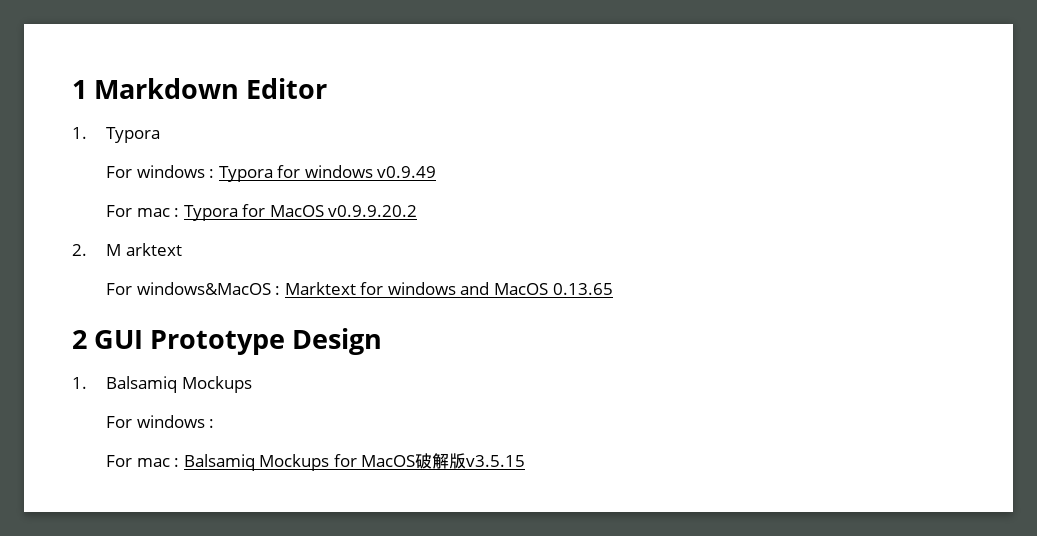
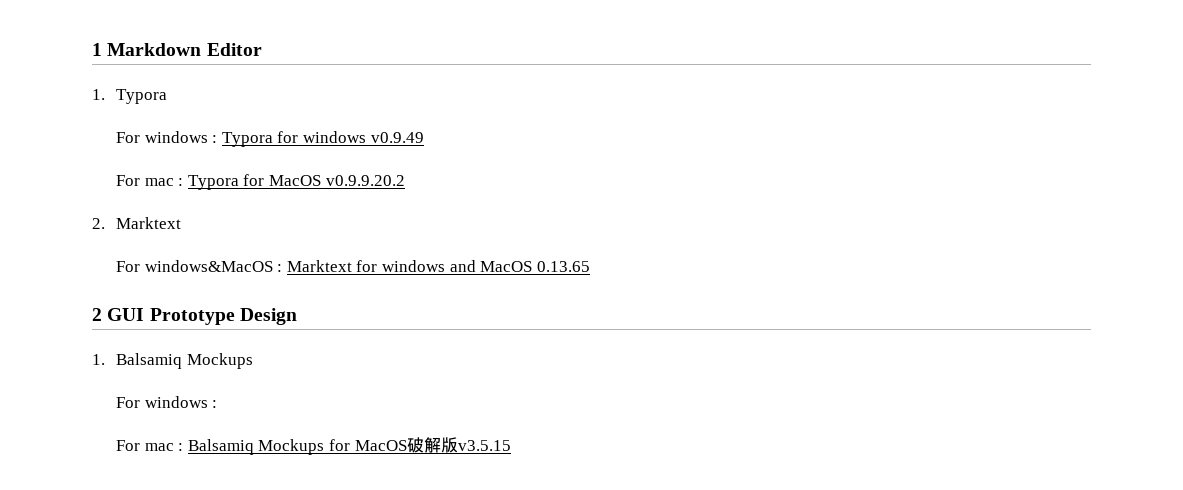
[105,243,182,256] M arktext -> [116,217,182,229] Marktext

